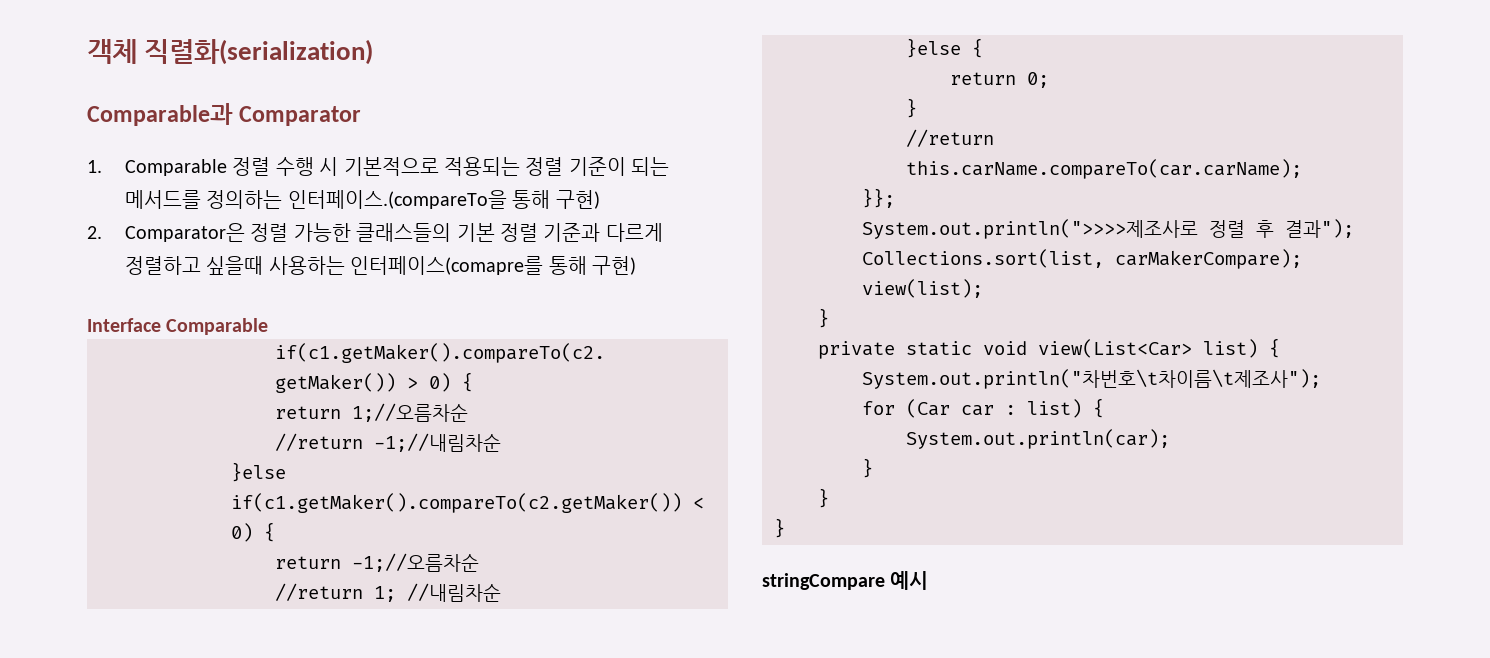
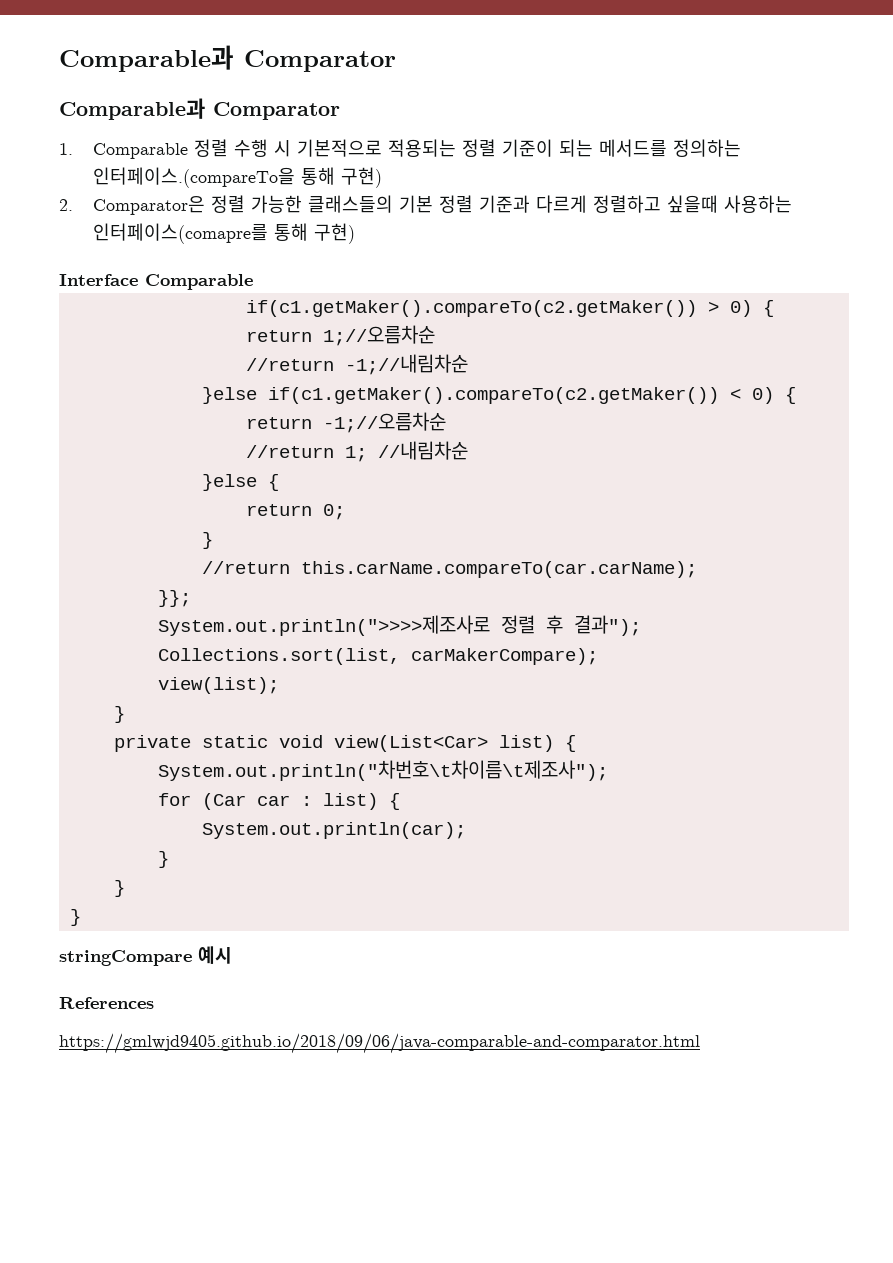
[87,39,374,65] 객체 직렬화(serialization) -> [59,45,396,72] Comparable과 Comparator
(929, 580) none -> [59,997,154,1009] [59,1033,700,1054] // References // https://gmlwjd9405.github.io/2018/09/06/java-comparable-and-comparator.html

